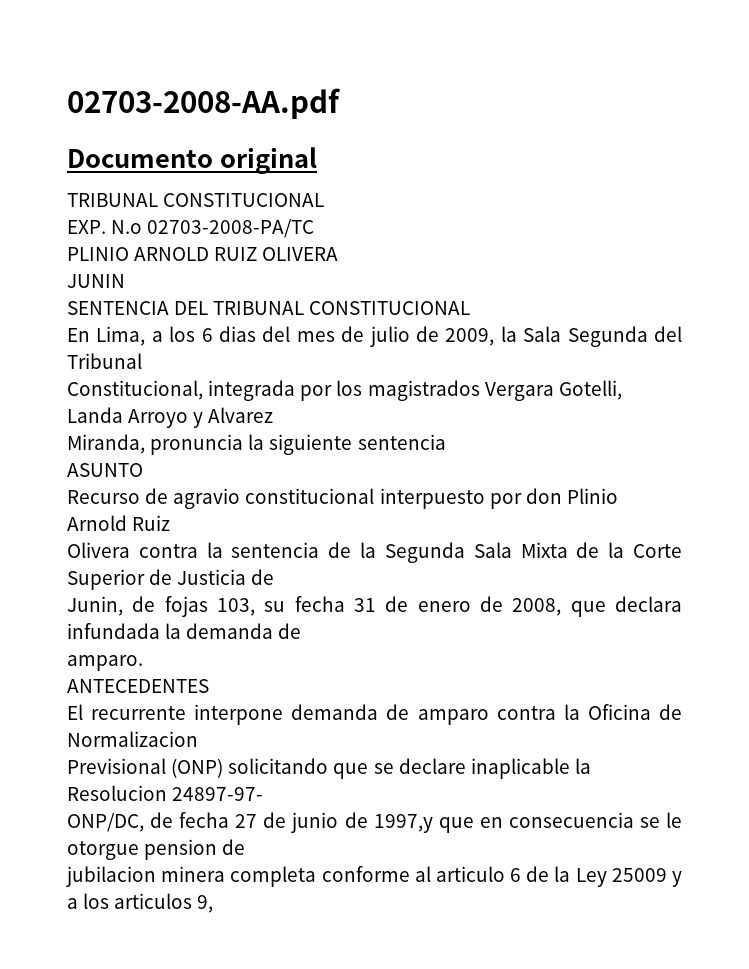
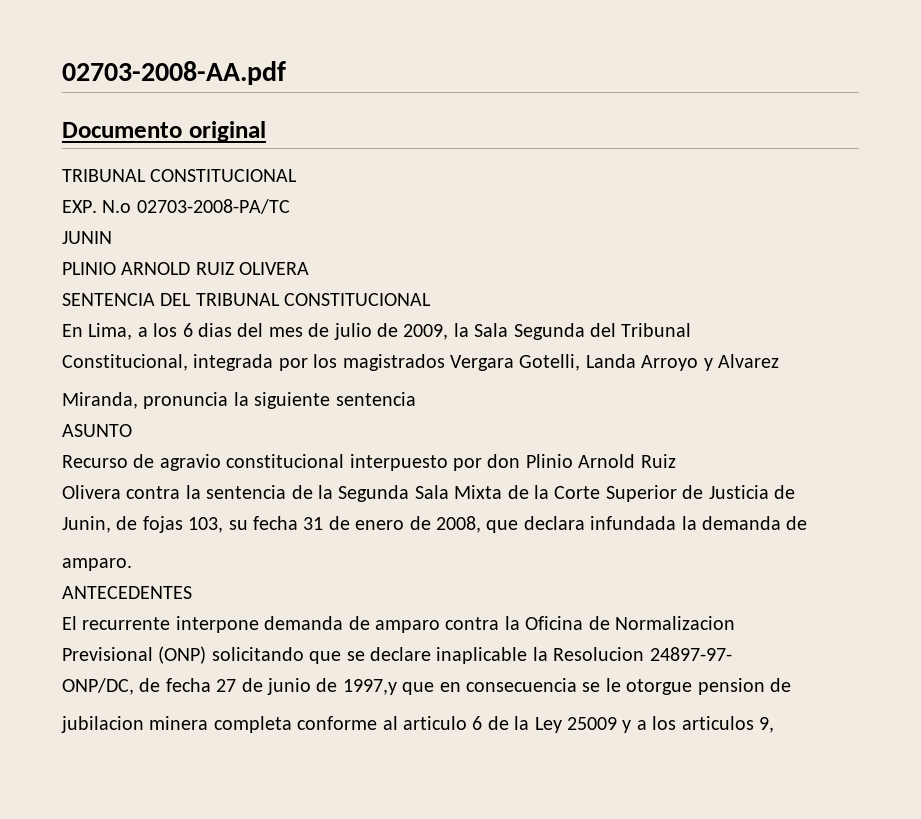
(315, 228) none -> [62,231,112,244] // JUNIN
[67,274,125,288] // JUNIN -> (310, 268) none

